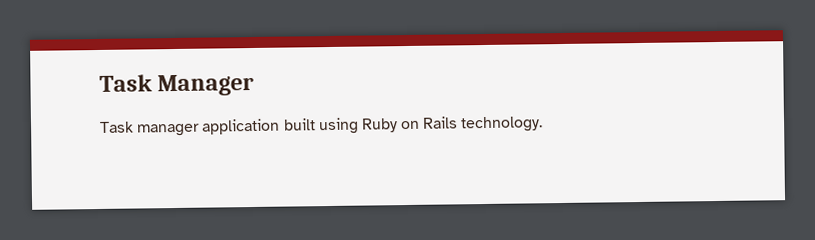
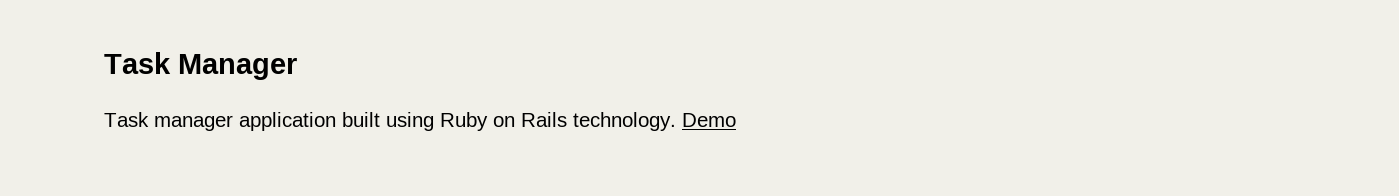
(544, 124) none -> [682,113,736,127] Demo

